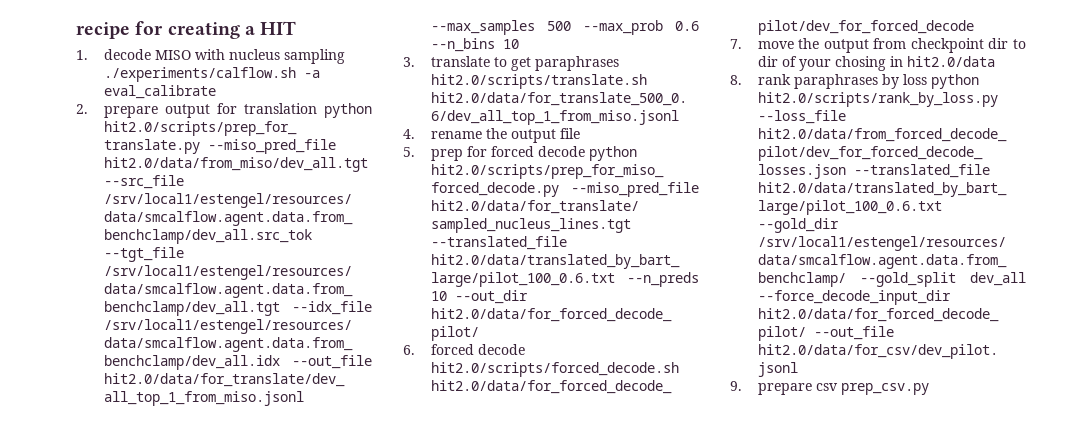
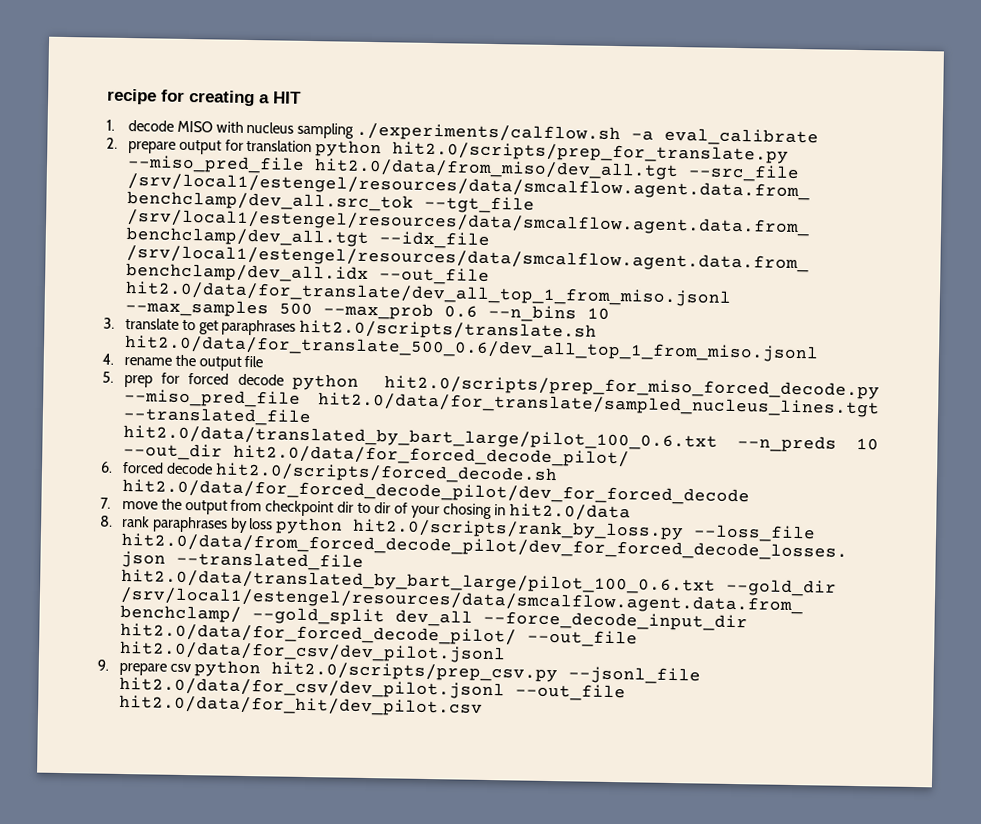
[840,383,929,395] prep_csv.py -> [193,660,701,685] [118,676,626,702] [118,694,483,717] python hit2.0/scripts/prep_csv.py --jsonl_file hit2.0/data/for_csv/dev_pilot.jsonl --out_file hit2.0/data/for_hit/dev_pilot.csv

